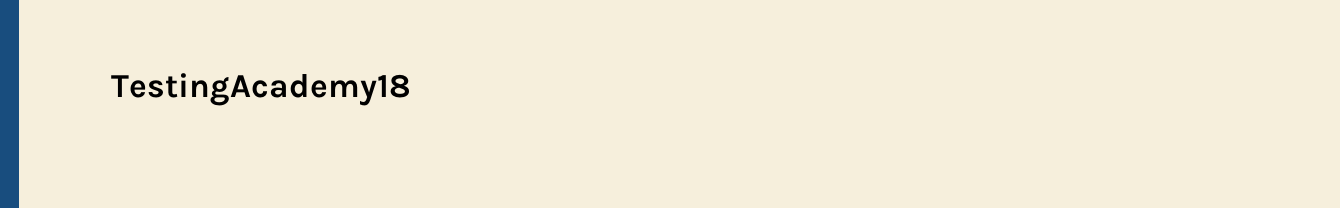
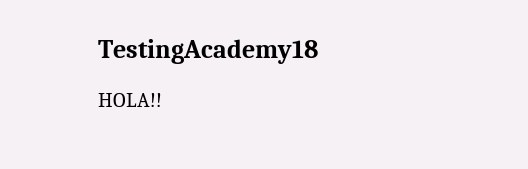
(411, 89) none -> [98,93,162,107] // HOLA!!

